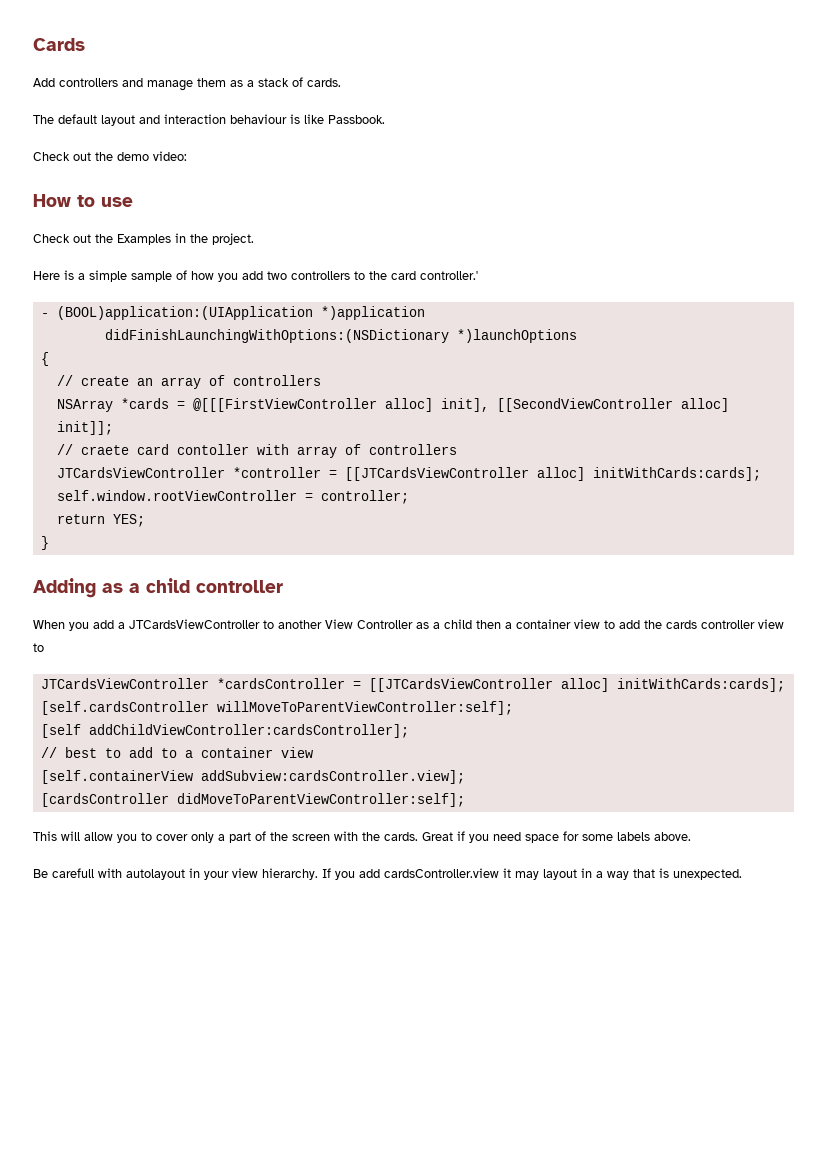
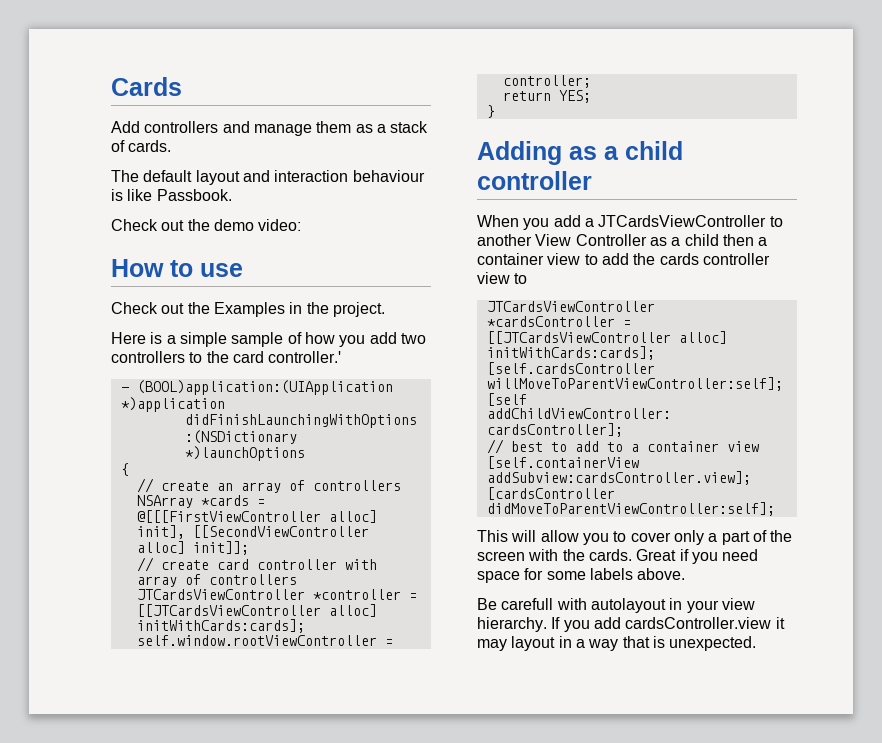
[80,444,249,455] craete card contoller -> [160,559,337,570] create card controller

